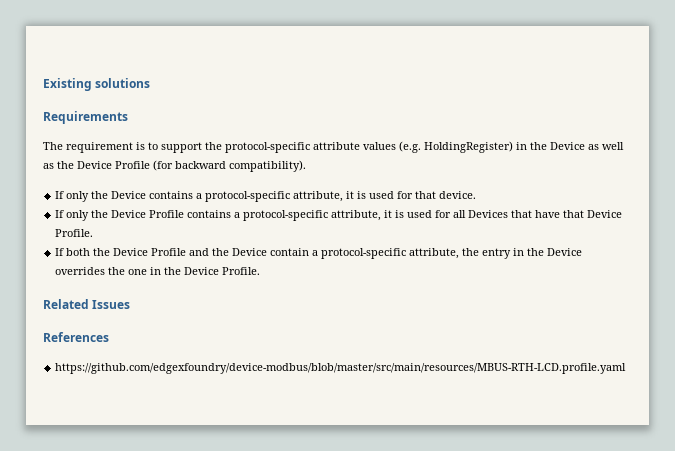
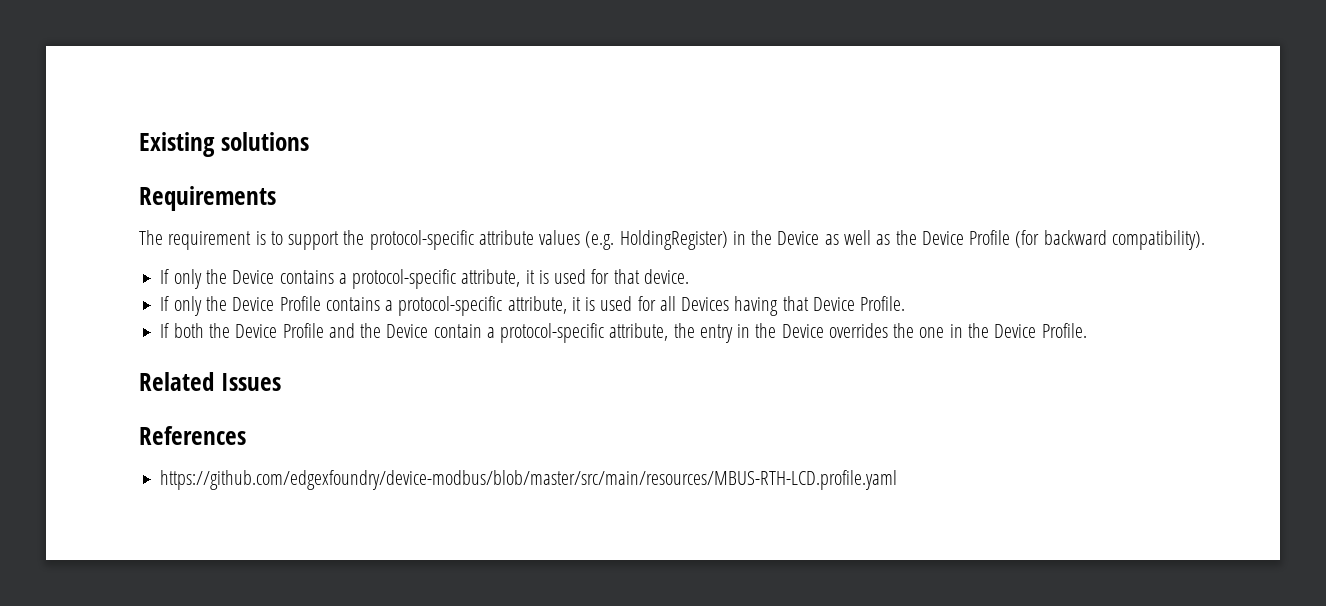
[511,210,561,218] that have -> [734,296,779,316] having

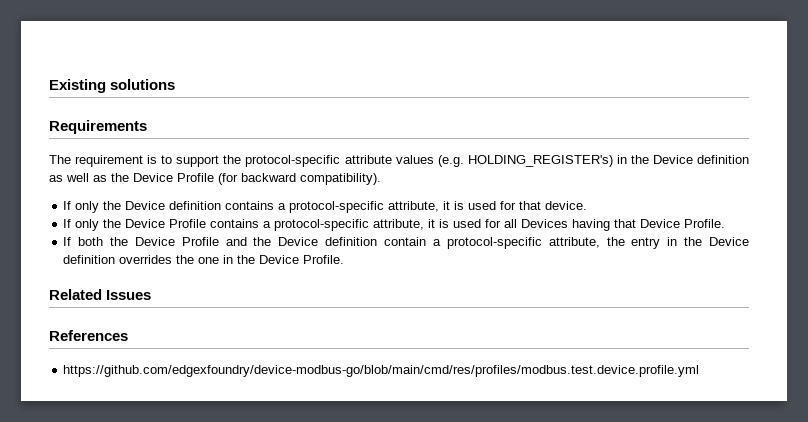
[619,230,820,250] HoldingRegister) in the Device -> [467,155,749,167] HOLDING_REGISTER's) in the Device definition
(275, 277) none -> [169,201,222,210] definition
(429, 331) none -> [325,237,378,246] definition
(824, 331) none -> [63,255,116,264] definition
[160,470,898,490] https://github.com/edgexfoundry/device-modbus/blob/master/src/main/resources/MBUS-RTH-LCD.profile.yaml -> [63,365,700,377] https://github.com/edgexfoundry/device-modbus-go/blob/main/cmd/res/profiles/modbus.test.device.profile.yml

